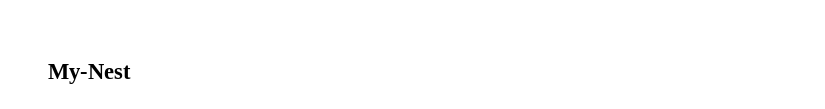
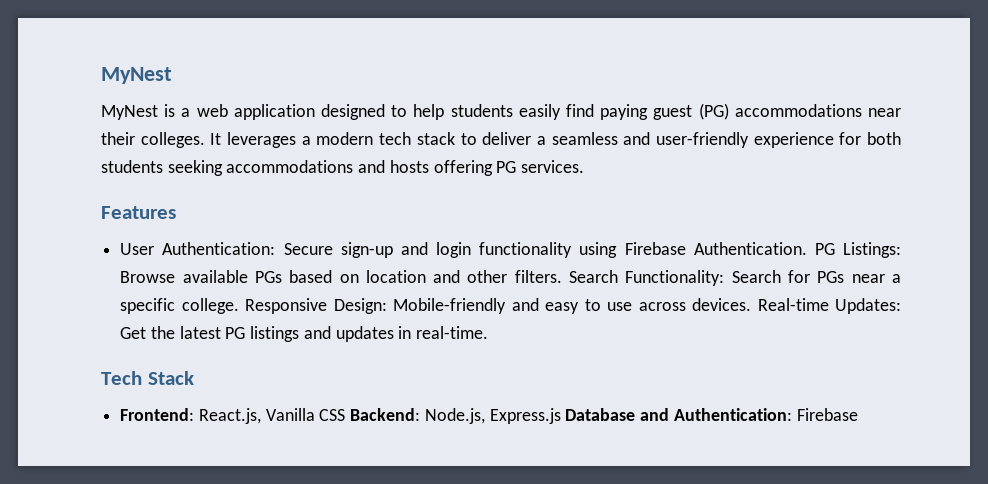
[48,64,131,84] My-Nest -> [101,67,172,84] [101,103,902,120] [101,132,901,148] [101,160,585,176] [101,206,176,219] [120,242,901,258] [120,270,902,286] [120,298,901,314] [120,326,489,342] [101,371,194,385] [120,408,858,424] MyNest // MyNest is a web application designed to help students easily find paying guest (PG) accommodations near their colleges. It leverages a modern tech stack to deliver a seamless and user-friendly experience for both students seeking accommodations and hosts offering PG services. // Features // User Authentication: Secure sign-up and login functionality using Firebase Authentication. PG Listings: Browse available PGs based on location and other filters. Search Functionality: Search for PGs near a specific college. Responsive Design: Mobile-friendly and easy to use across devices. Real-time Updates: Get the latest PG listings and updates in real-time. // Tech Stack // Frontend: React.js, Vanilla CSS Backend: Node.js, Express.js Database and Authentication: Firebase

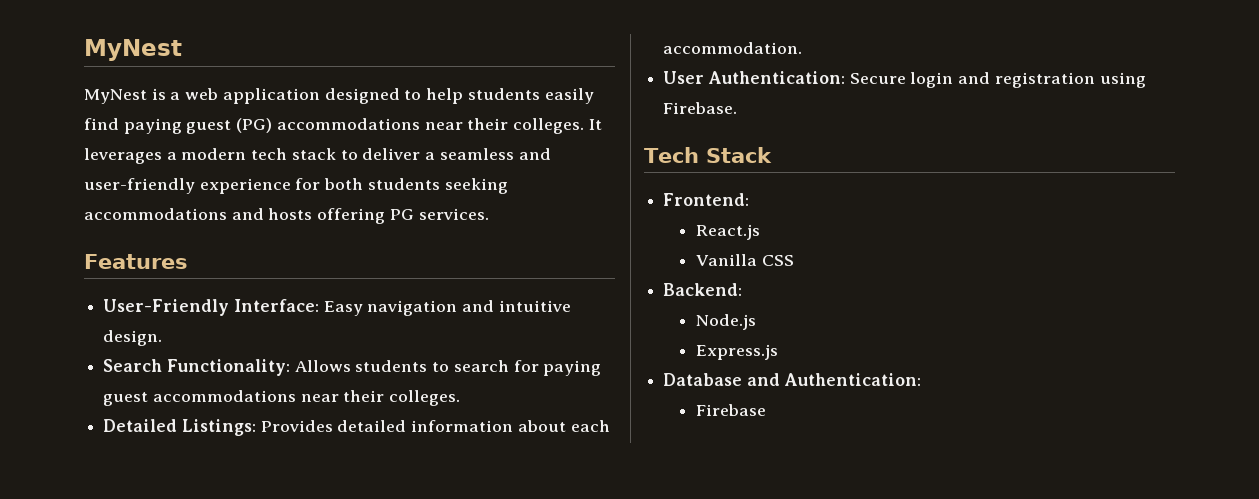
[120,242,901,258] [120,270,902,286] [120,298,901,314] [120,326,489,342] User Authentication: Secure sign-up and login functionality using Firebase Authentication. PG Listings: Browse available PGs based on location and other filters. Search Functionality: Search for PGs near a specific college. Responsive Design: Mobile-friendly and easy to use across devices. Real-time Updates: Get the latest PG listings and updates in real-time. -> [103,299,571,316] [103,330,163,346] [103,359,602,376] [103,390,461,406] [103,419,610,436] [663,42,803,54] [663,71,1146,88] [663,102,738,114] User-Friendly Interface: Easy navigation and intuitive design. // Search Functionality: Allows students to search for paying guest accommodations near their colleges. // Detailed Listings: Provides detailed information about each accommodation. // User Authentication: Secure login and registration using Firebase.
[198,408,261,424] React.js, -> [696,224,761,240] // React.js //
(346, 415) none -> (794, 260) //
[424,408,485,424] Node.js, -> [696,314,757,330] // Node.js //
(561, 416) none -> (779, 352) //
(792, 414) none -> (921, 379) //

